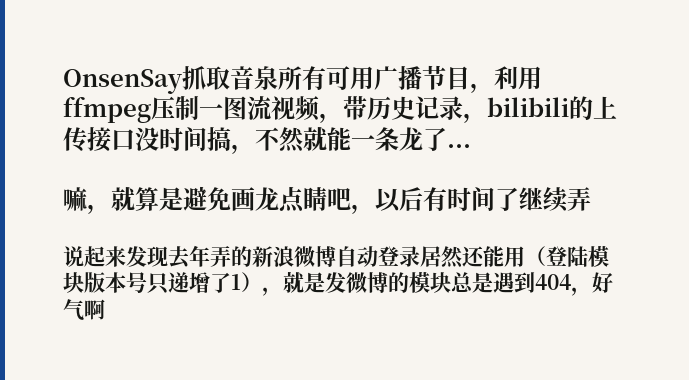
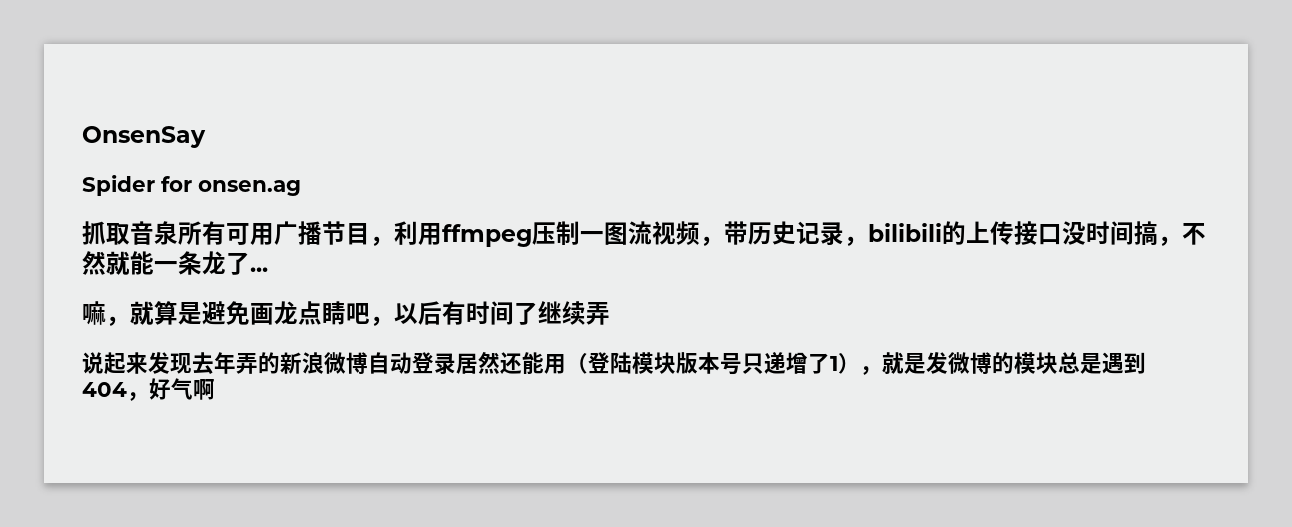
(182, 81) none -> [82,175,301,196] // Spider for onsen.ag //

